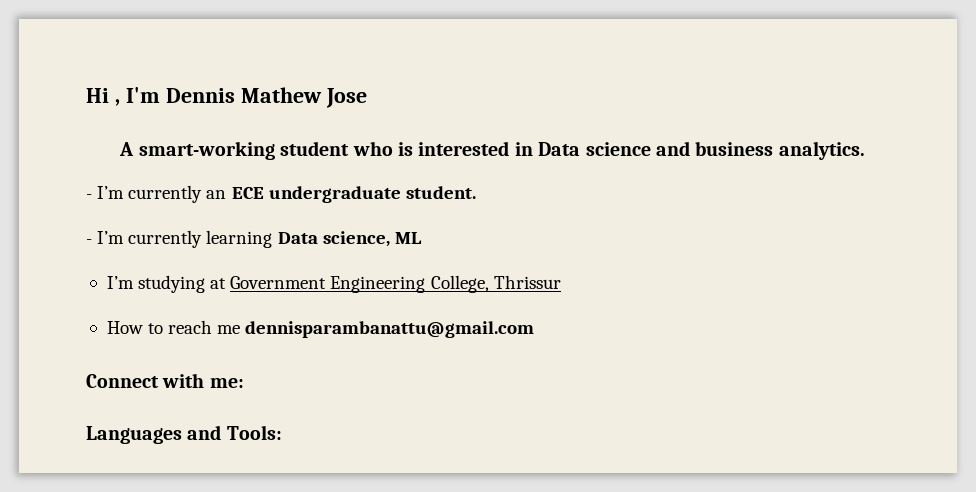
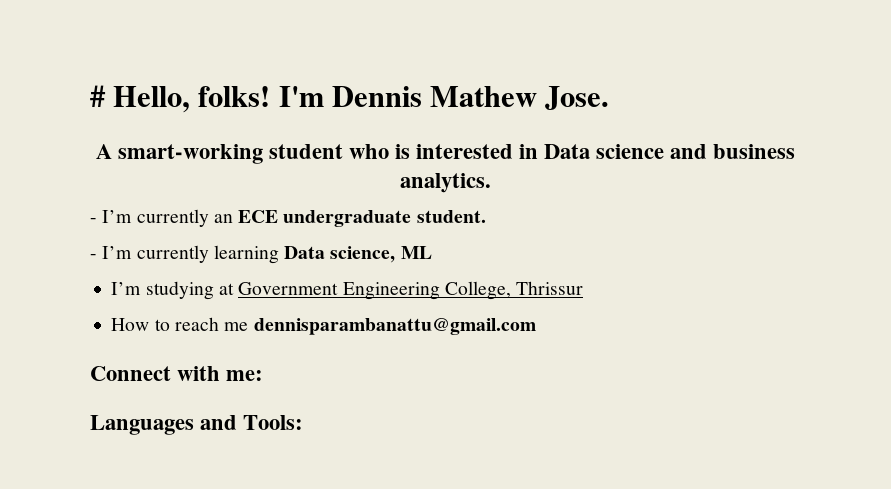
[86,88,120,106] Hi , -> [90,85,271,113] # Hello, folks!
[325,88,367,108] Jose -> [545,86,610,110] Jose.

